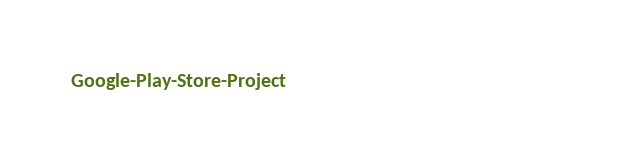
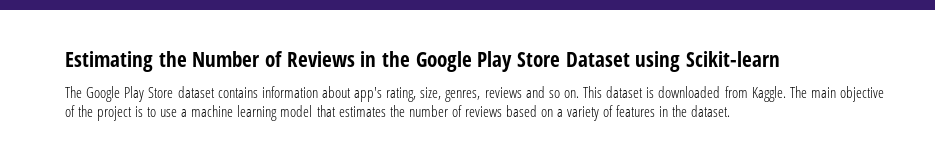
[71,73,286,90] Google-Play-Store-Project -> [65,51,781,72] [65,86,884,102] [65,105,731,121] Estimating the Number of Reviews in the Google Play Store Dataset using Scikit-learn // The Google Play Store dataset contains information about app's rating, size, genres, reviews and so on. This dataset is downloaded from Kaggle. The main objective of the project is to use a machine learning model that estimates the number of reviews based on a variety of features in the dataset.

